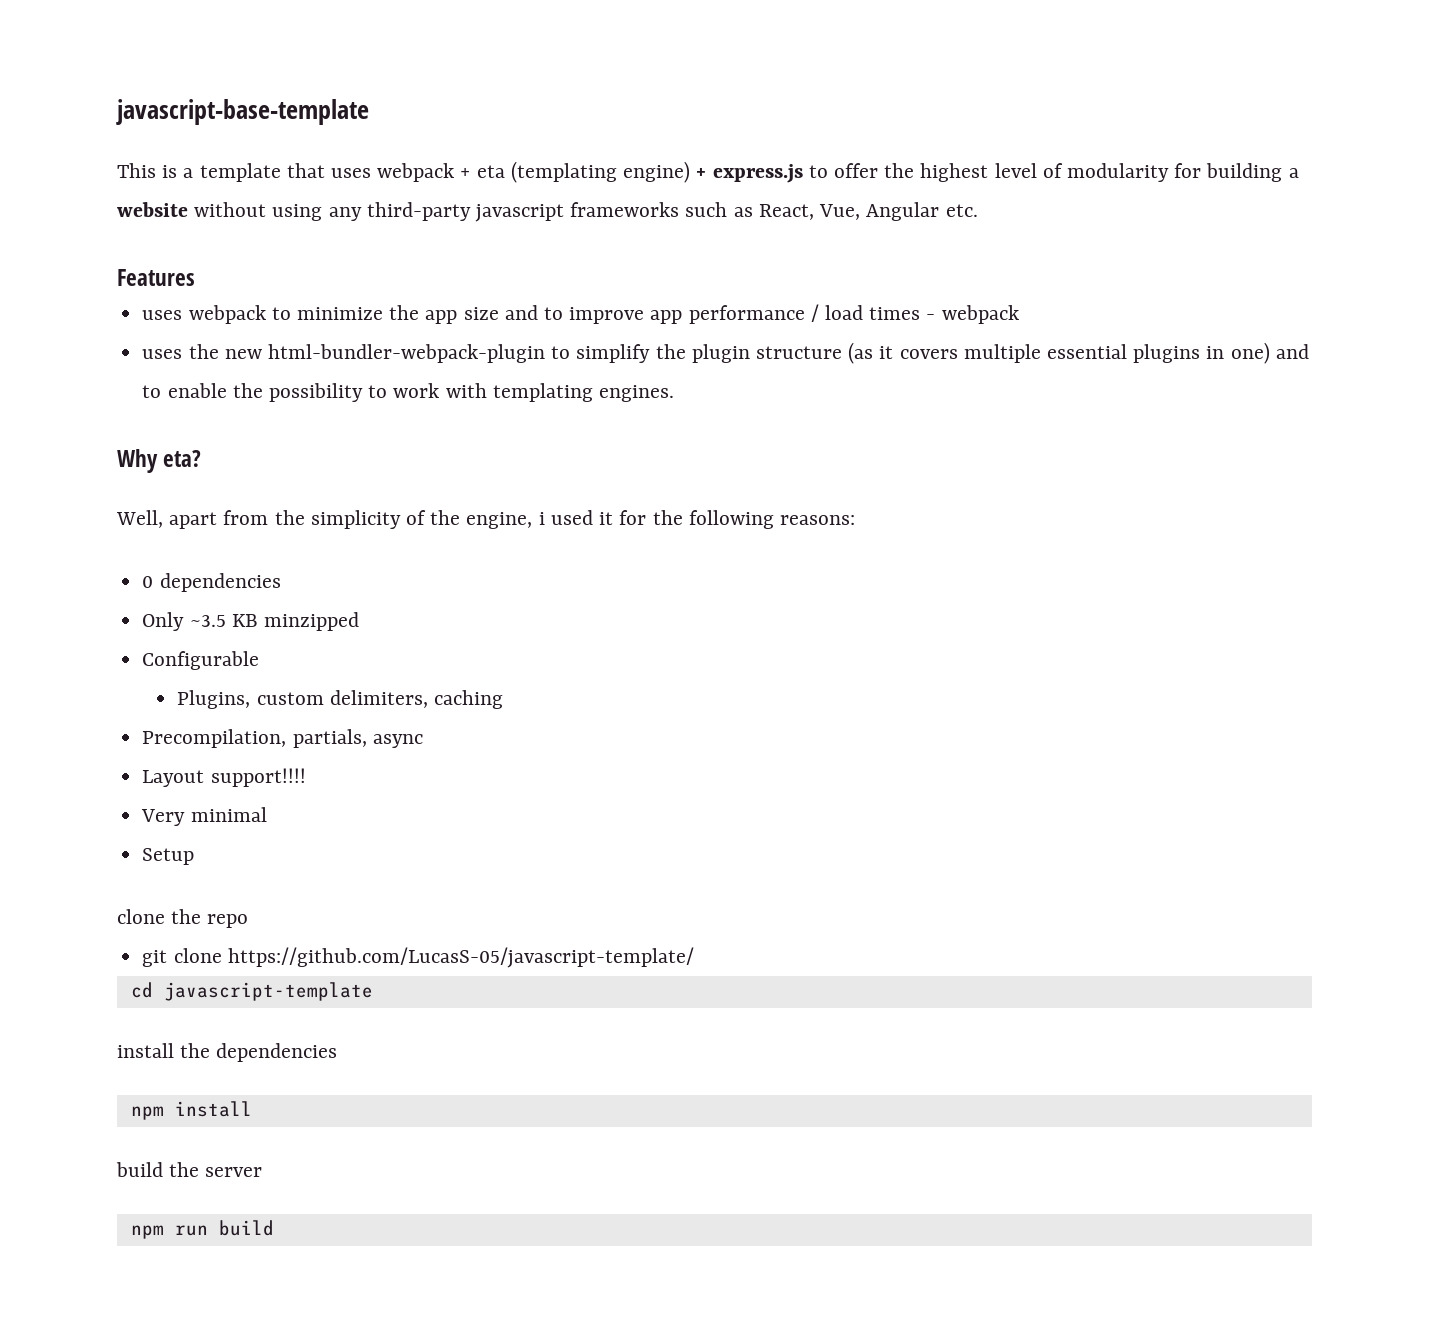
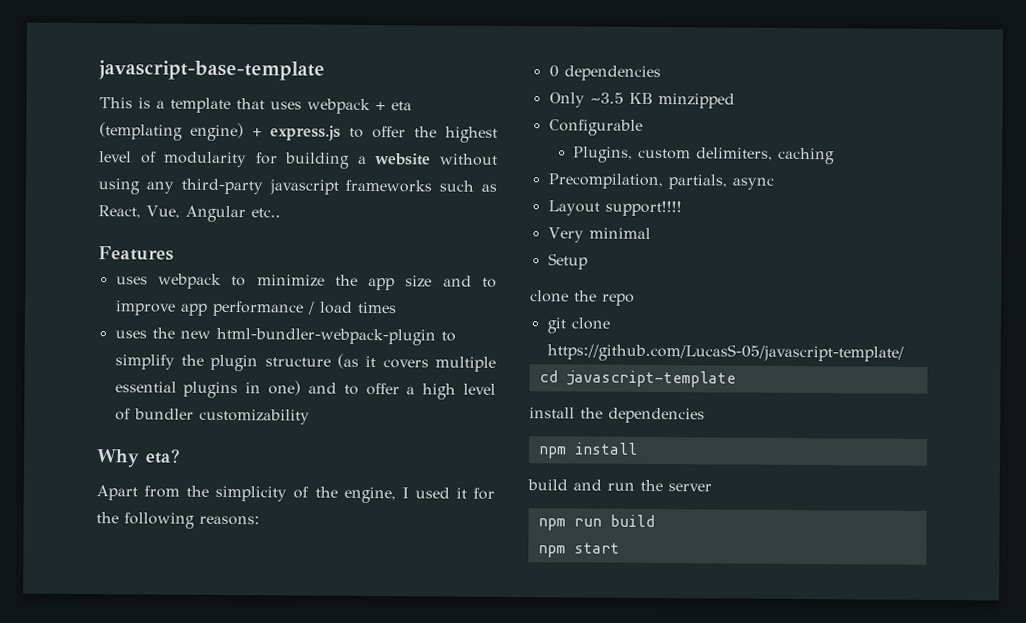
[945,204,978,217] etc. -> [250,208,281,218] etc..
[926,305,1019,324] - webpack -> (397, 307) none
[167,383,674,402] enable the possibility to work with templating engines. -> [365,382,496,400] [114,408,310,425] offer a high level of bundler customizability
[116,510,218,529] Well, apart -> [96,485,138,501] Apart
[538,512,545,525] i -> [401,487,409,499] I
(163, 1169) none -> [573,479,635,491] and run
(274, 1228) none -> [537,542,620,558] // npm start

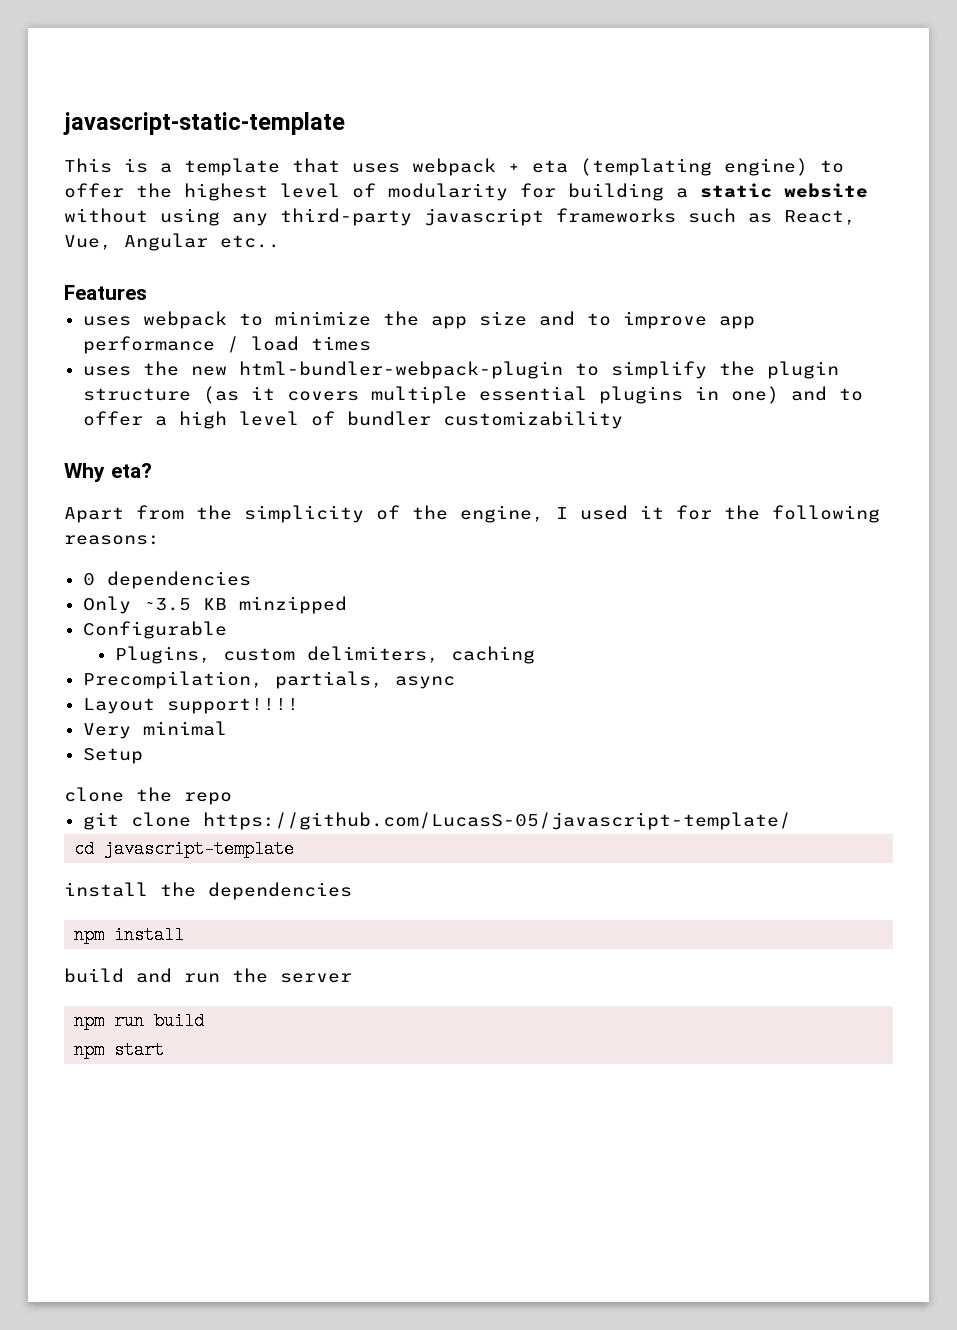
[98,60,325,81] javascript-base-template -> [63,112,345,135] javascript-static-template
[252,125,341,141] + express.js -> (808, 167) none
(367, 159) none -> [700,183,772,198] static

